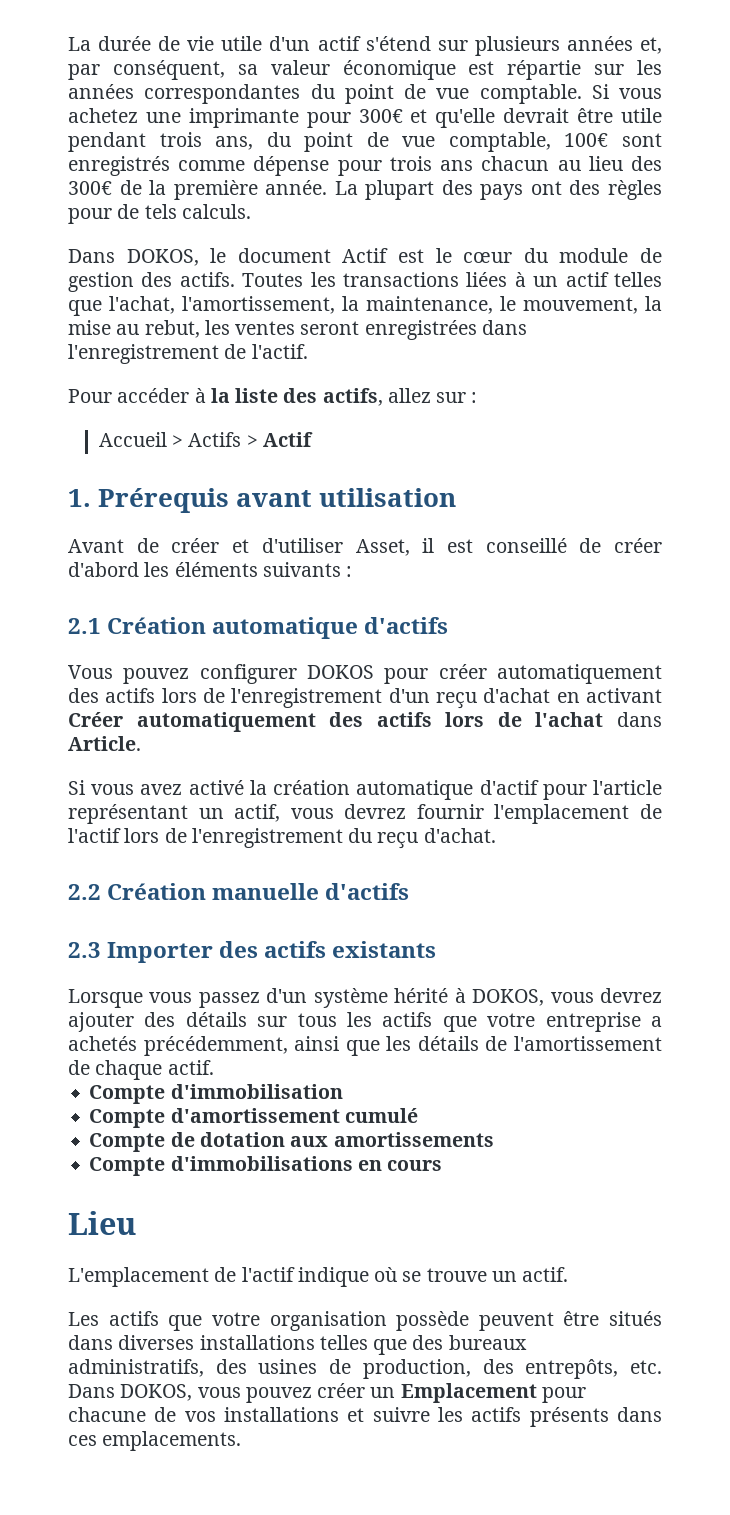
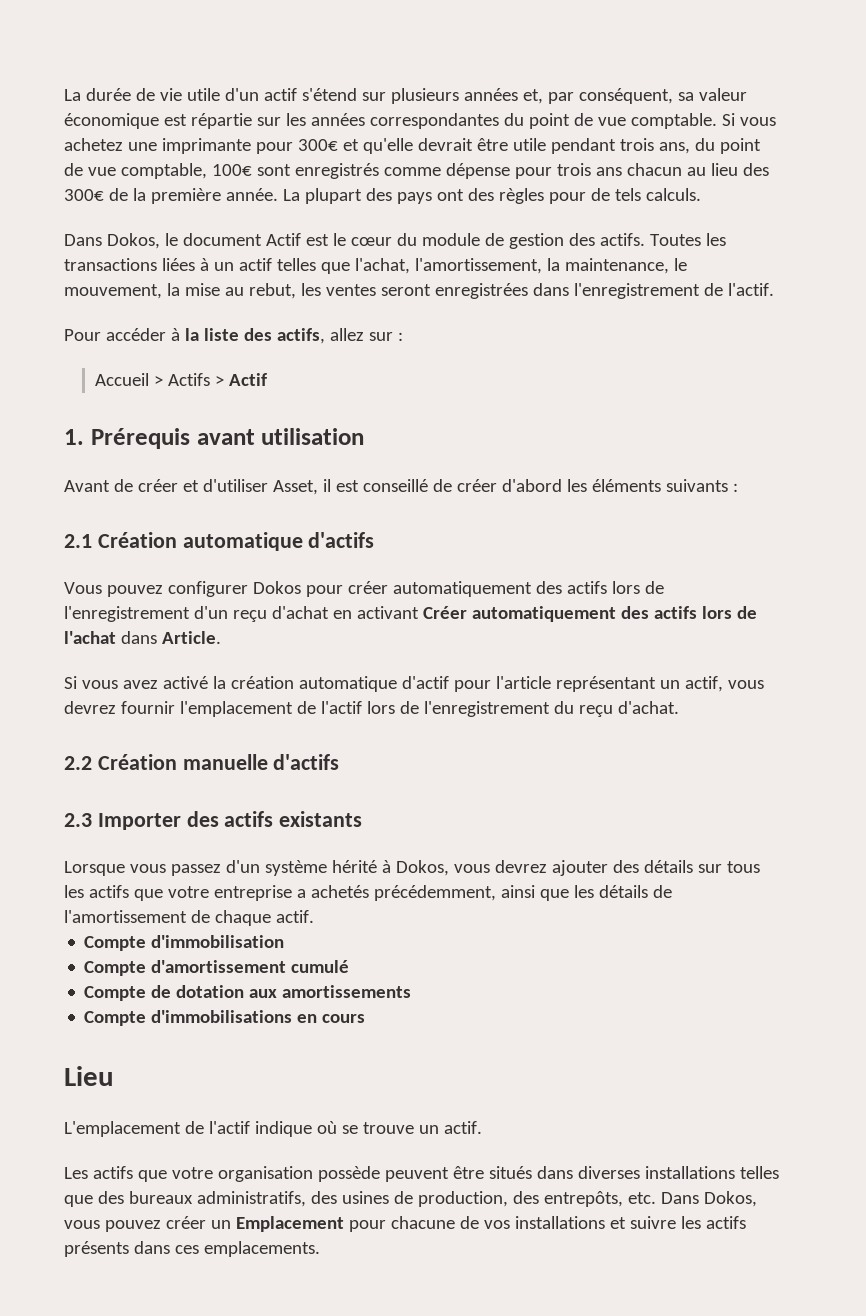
[126,249,199,266] DOKOS, -> [106,233,160,249] Dokos,
[307,665,374,679] DOKOS -> [252,581,301,594] Dokos
[472,989,545,1006] DOKOS, -> [395,860,449,876] Dokos,
[120,1384,193,1401] DOKOS, -> [703,1191,757,1207] Dokos,

